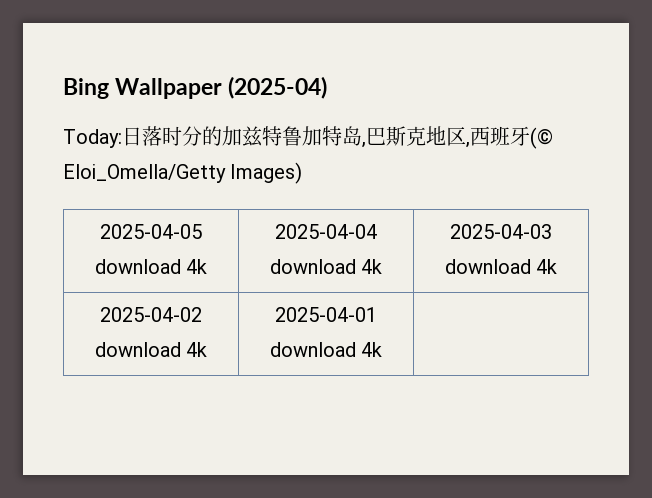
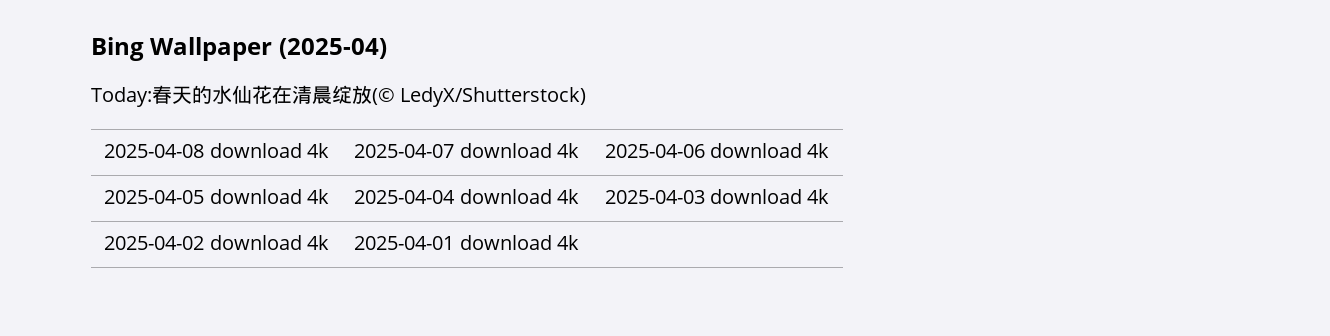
[122,126,553,149] [63,162,303,184] 日落时分的加兹特鲁加特岛,巴斯克地区,西班牙(© Eloi_Omella/Getty Images) -> [151,85,587,107] [104,143,329,158] [354,143,579,158] [604,143,830,158] 春天的水仙花在清晨绽放(© LedyX/Shutterstock) // 2025-04-08 download 4k | 2025-04-07 download 4k | 2025-04-06 download 4k

